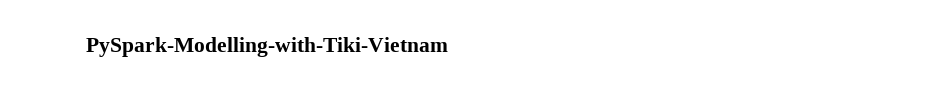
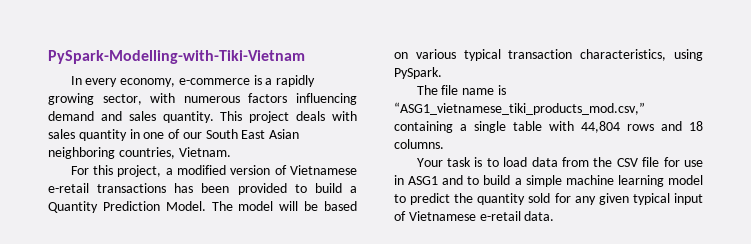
(448, 47) none -> [70,75,316,87] [48,93,357,105] [48,111,357,123] [48,129,300,141] [48,147,231,159] [70,165,357,177] [48,183,357,195] [48,201,357,213] [394,49,703,61] [394,67,442,79] [416,85,506,95] [394,102,645,115] [394,121,703,133] [394,139,444,149] [416,157,703,167] [394,175,703,187] [394,193,703,205] [394,211,555,221] // In every economy, e-commerce is a rapidly growing sector, with numerous factors influencing demand and sales quantity. This project deals with sales quantity in one of our South East Asian neighboring countries, Vietnam. // For this project, a modified version of Vietnamese e-retail transactions has been provided to build a Quantity Prediction Model. The model will be based on various typical transaction characteristics, using PySpark. // The file name is “ASG1_vietnamese_tiki_products_mod.csv,” containing a single table with 44,804 rows and 18 columns. // Your task is to load data from the CSV file for use in ASG1 and to build a simple machine learning model to predict the quantity sold for any given typical input of Vietnamese e-retail data.

